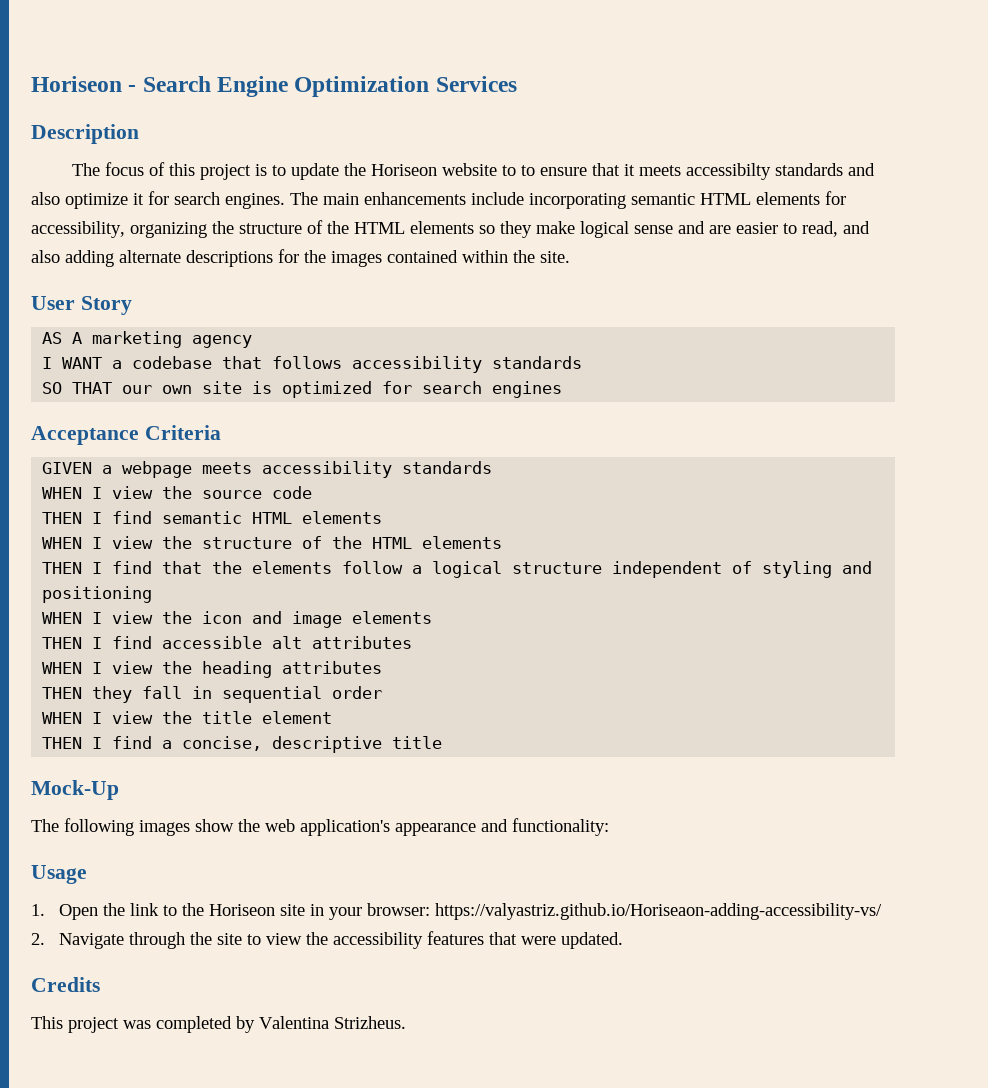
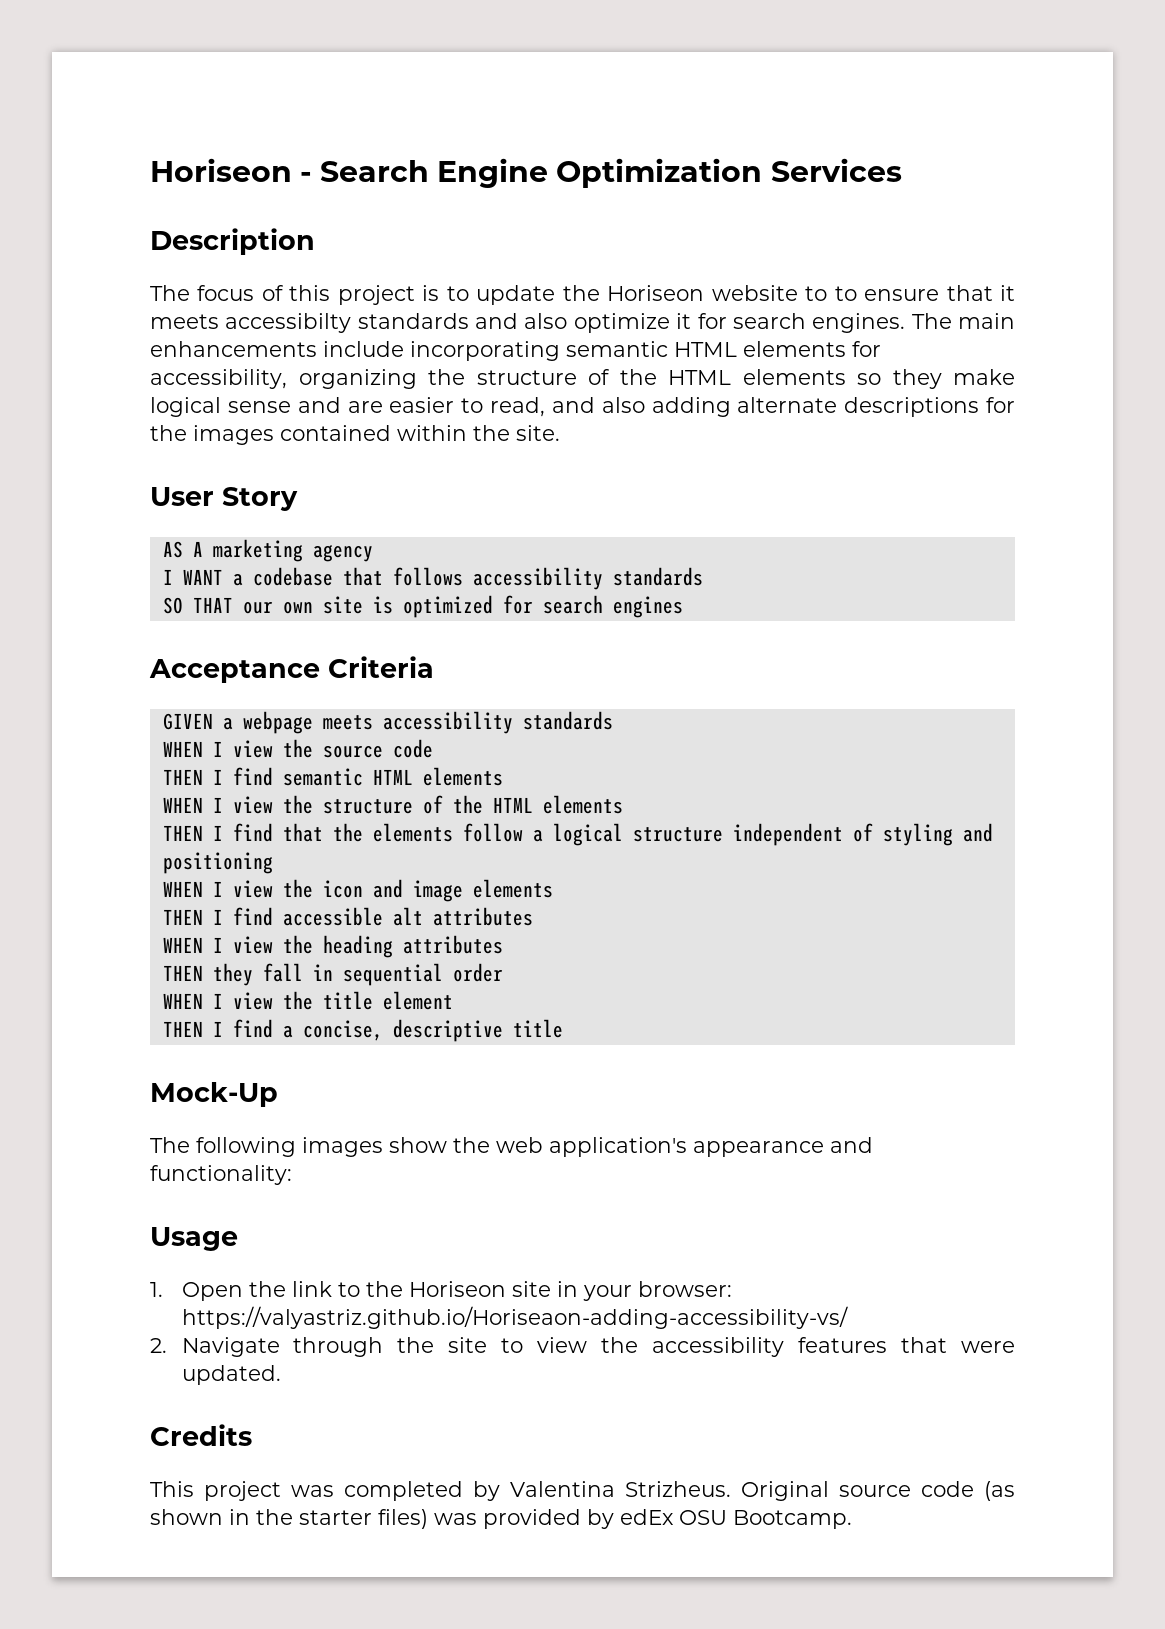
(406, 1022) none -> [741,1481,1015,1501] [150,1509,852,1529] Original source code (as shown in the starter files) was provided by edEx OSU Bootcamp.

